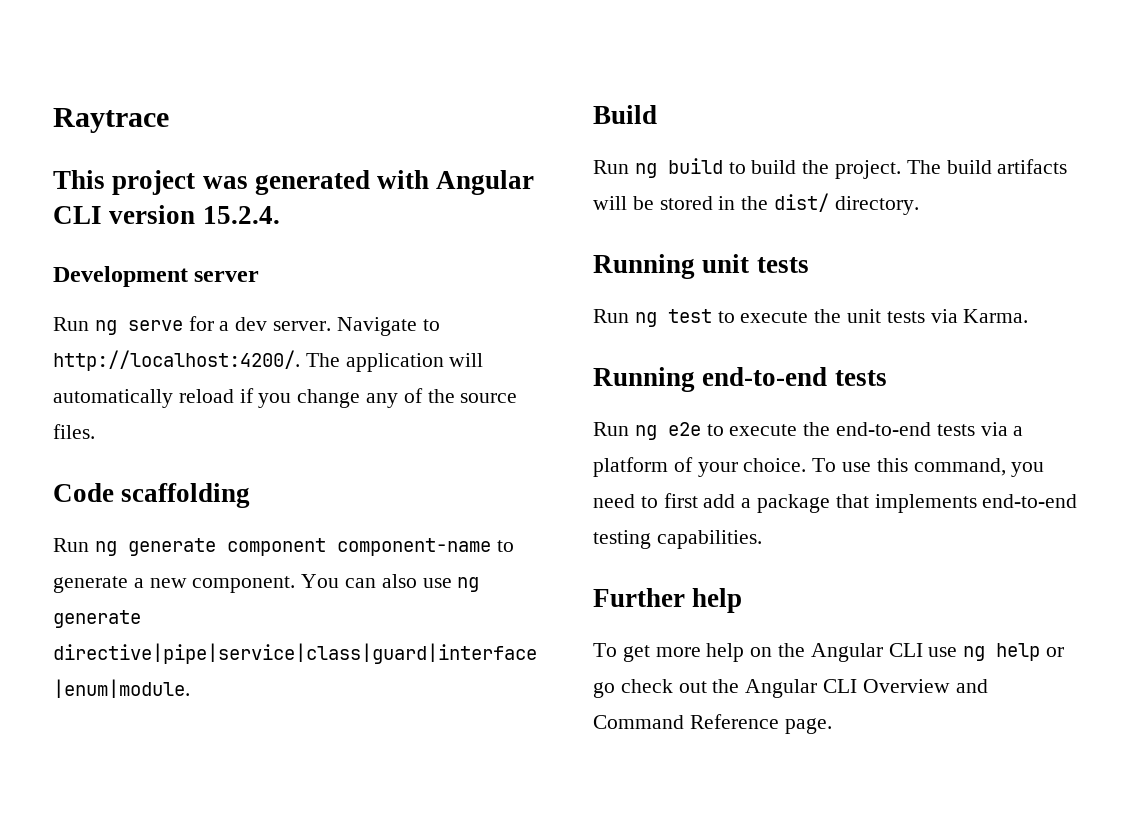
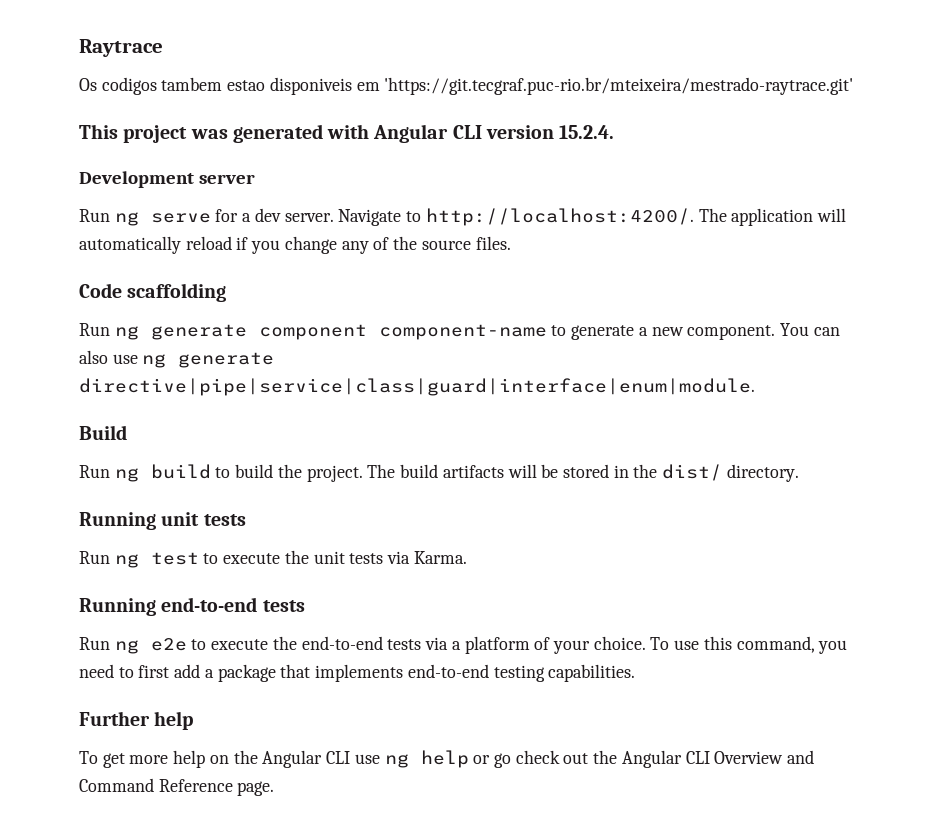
(169, 120) none -> [79,77,854,95] // Os codigos tambem estao disponiveis em 'https://git.tecgraf.puc-rio.br/mteixeira/mestrado-raytrace.git'

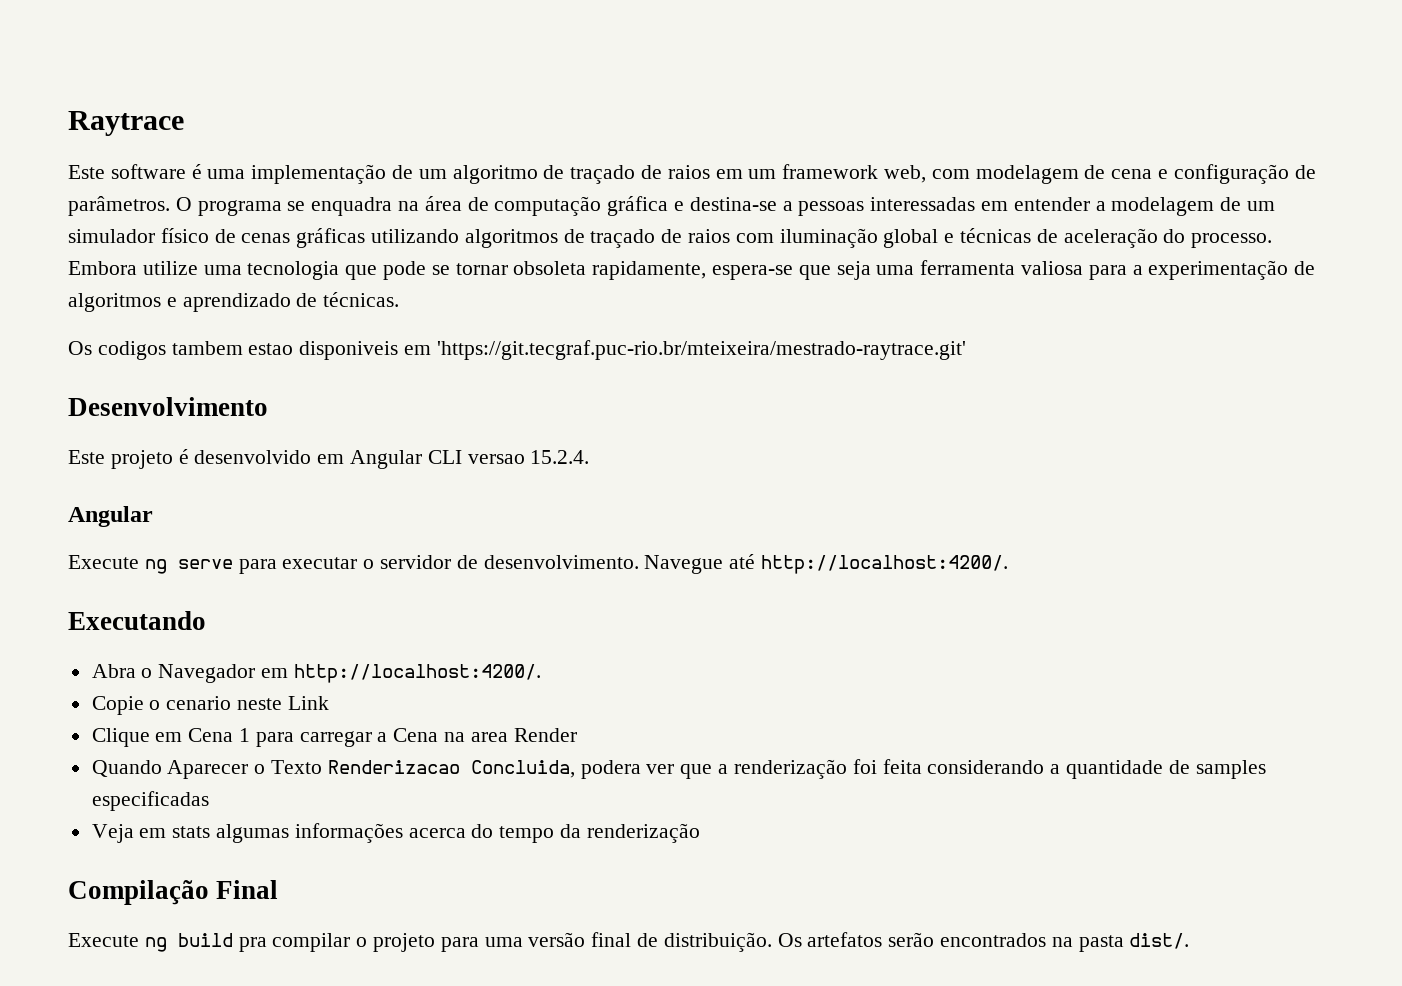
(163, 48) none -> [68,164,1316,184] [68,196,1276,216] [68,228,1273,248] [68,260,1316,280] [68,292,400,312] // Este software é uma implementação de um algoritmo de traçado de raios em um framework web, com modelagem de cena e configuração de parâmetros. O programa se enquadra na área de computação gráfica e destina-se a pessoas interessadas em entender a modelagem de um simulador físico de cenas gráficas utilizando algoritmos de traçado de raios com iluminação global e técnicas de aceleração do processo. Embora utilize uma tecnologia que pode se tornar obsoleta rapidamente, espera-se que seja uma ferramenta valiosa para a experimentação de algoritmos e aprendizado de técnicas.
[79,124,554,143] This project was generated with Angular CLI version -> [68,397,268,416] [68,449,525,469] Desenvolvimento // Este projeto é desenvolvido em Angular CLI versao
[79,171,255,188] [79,208,846,226] [79,236,511,254] [79,283,227,302] [79,323,840,340] [79,350,275,368] [79,378,755,396] [79,425,127,440] [79,464,799,482] [79,512,246,530] [79,550,467,568] [79,597,305,616] [79,636,848,654] [79,664,636,682] [79,711,194,730] [79,750,815,768] [79,778,275,796] Development server // Run ng serve for a dev server. Navigate to http://localhost:4200/. The application will automatically reload if you change any of the source files. // Code scaffolding // Run ng generate component component-name to generate a new component. You can also use ng generate directive|pipe|service|class|guard|interface|enum|module. // Build // Run ng build to build the project. The build artifacts will be stored in the dist/ directory. // Running unit tests // Run ng test to execute the unit tests via Karma. // Running end-to-end tests // Run ng e2e to execute the end-to-end tests via a platform of your choice. To use this command, you need to first add a package that implements end-to-end testing capabilities. // Further help // To get more help on the Angular CLI use ng help or go check out the Angular CLI Overview and Command Reference page. -> [68,506,153,527] [68,554,1009,574] [68,611,206,630] [91,664,541,683] [91,696,329,715] [91,728,577,747] [91,759,1266,779] [91,791,209,811] [91,823,700,843] [68,880,279,905] [68,932,1190,952] Angular // Execute ng serve para executar o servidor de desenvolvimento. Navegue até http://localhost:4200/. // Executando // Abra o Navegador em http://localhost:4200/. // Copie o cenario neste Link // Clique em Cena 1 para carregar a Cena na area Render // Quando Aparecer o Texto Renderizacao Concluida, podera ver que a renderização foi feita considerando a quantidade de samples especificadas // Veja em stats algumas informações acerca do tempo da renderização // Compilação Final // Execute ng build pra compilar o projeto para uma versão final de distribuição. Os artefatos serão encontrados na pasta dist/.

